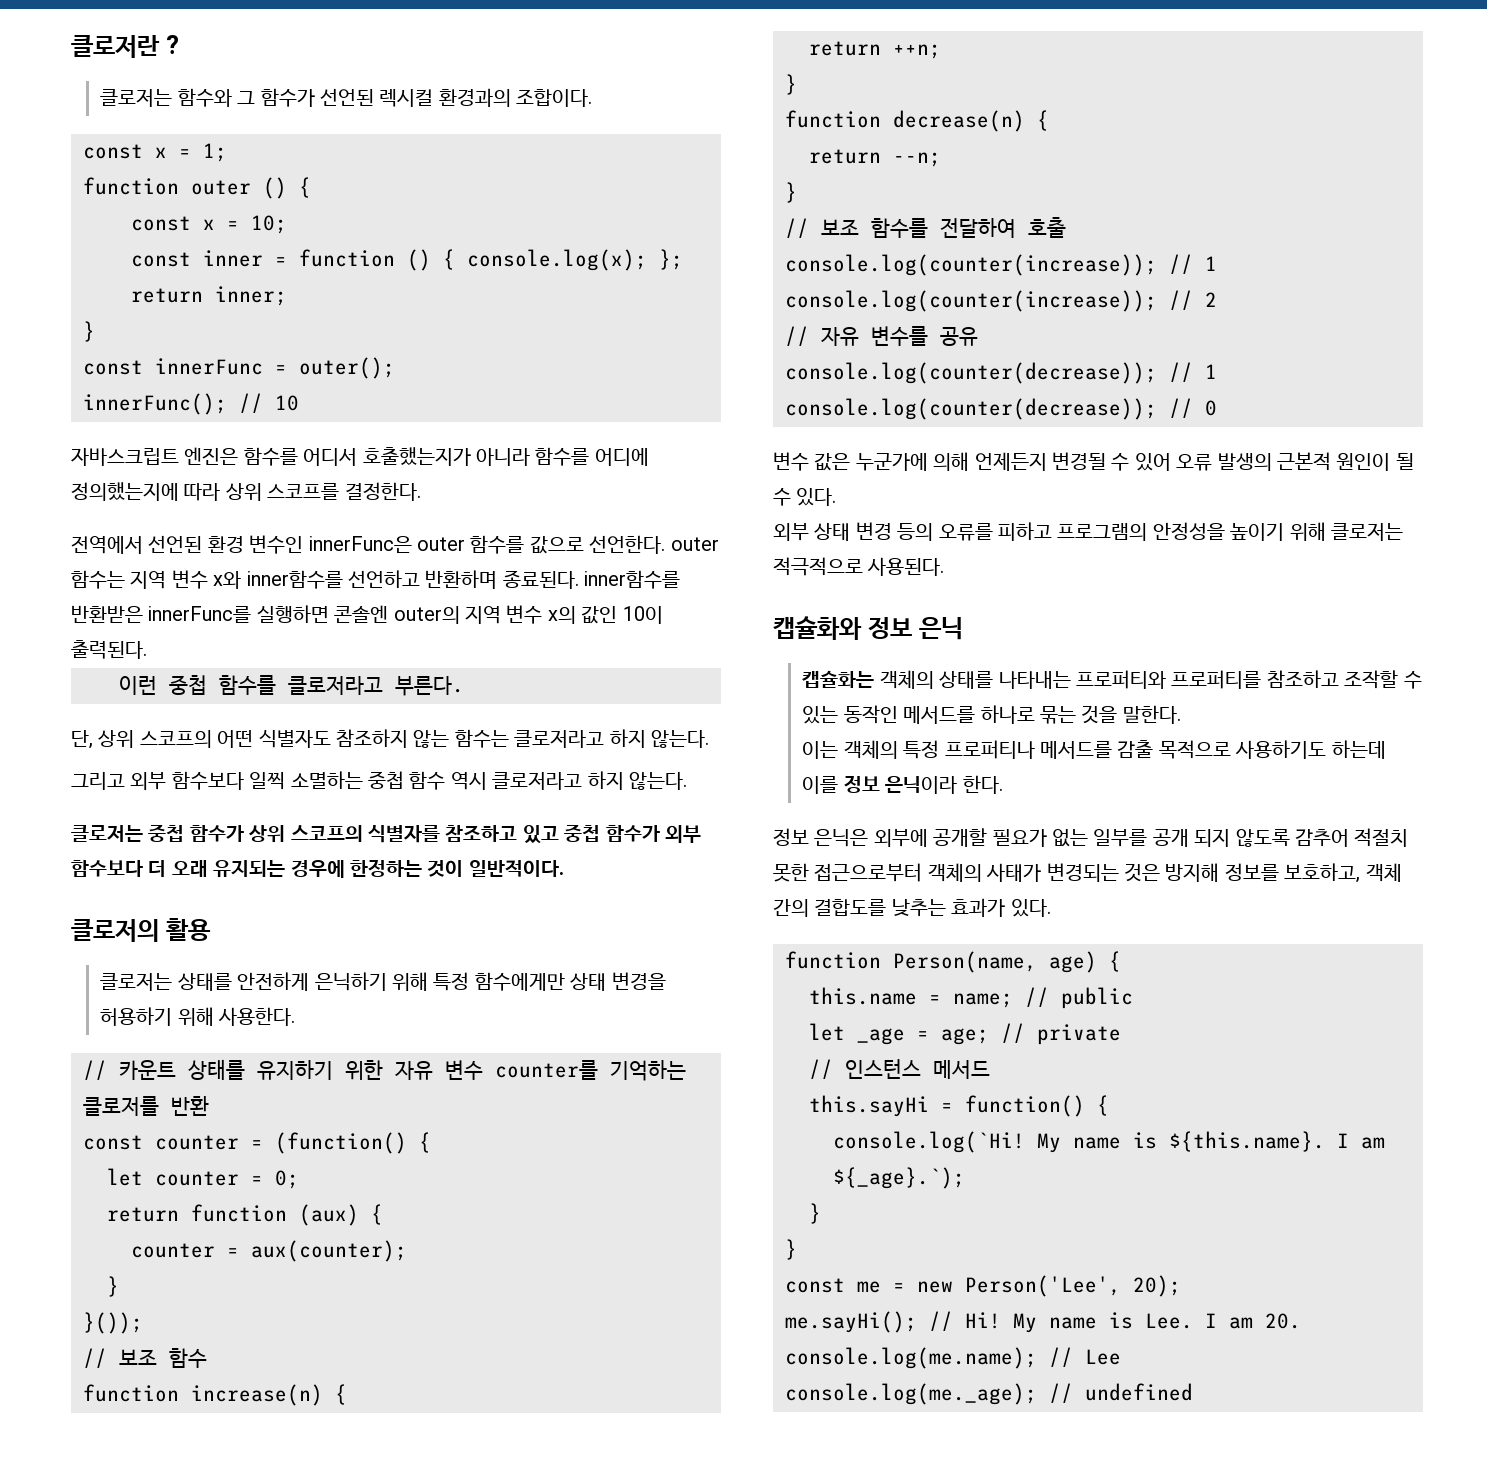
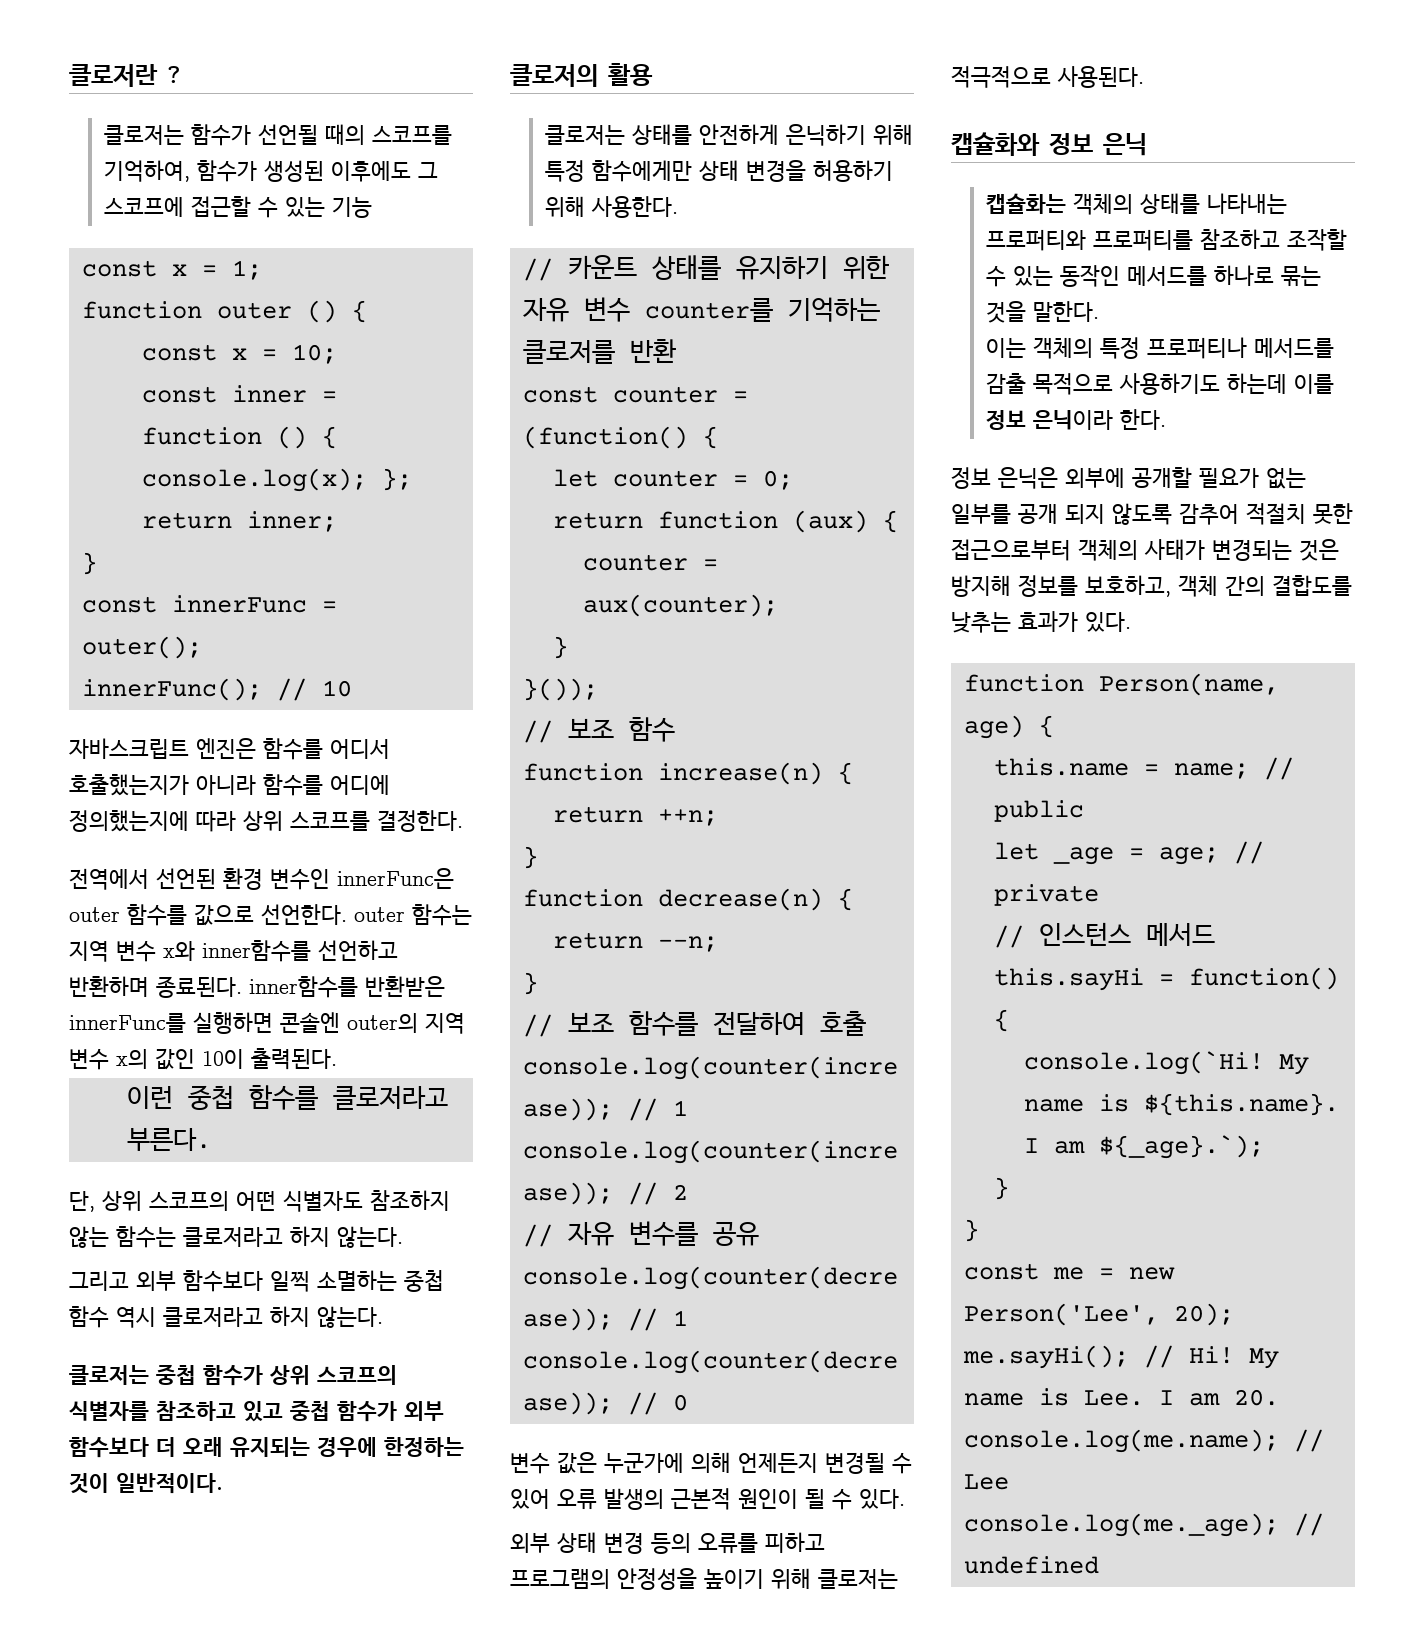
[177,88,593,107] 함수와 그 함수가 선언된 렉시컬 환경과의 조합이다. -> [190,124,452,146] [103,160,438,182] [103,196,372,218] 함수가 선언될 때의 스코프를 기억하여, 함수가 생성된 이후에도 그 스코프에 접근할 수 있는 기능

